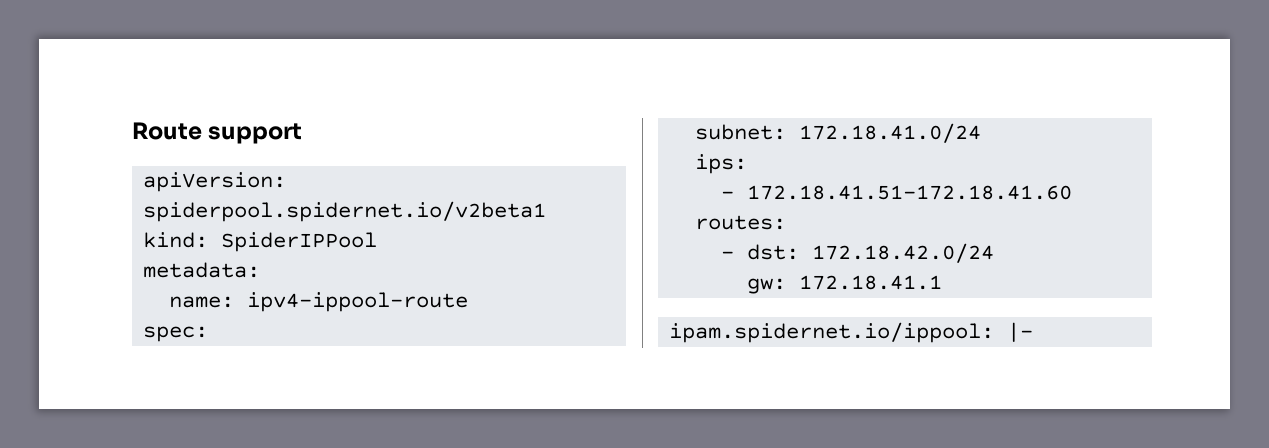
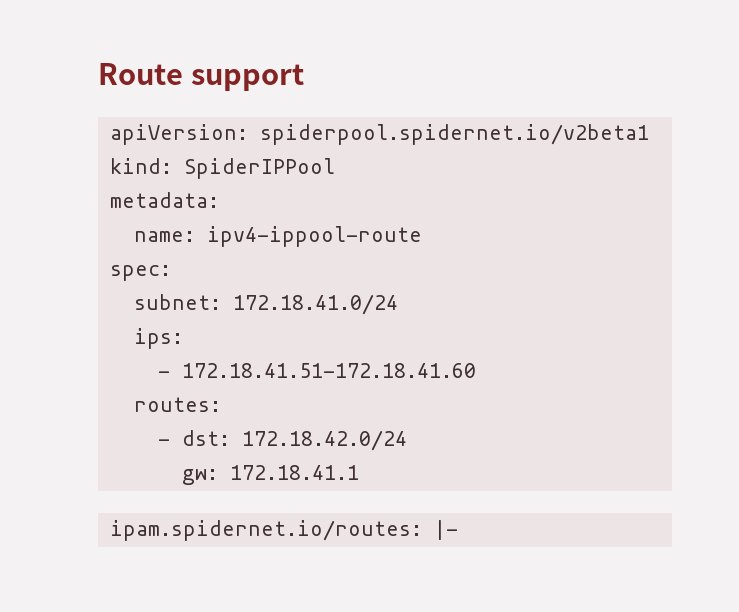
[668,322,994,343] ipam.spidernet.io/ippool: -> [110,520,423,541] ipam.spidernet.io/routes:

